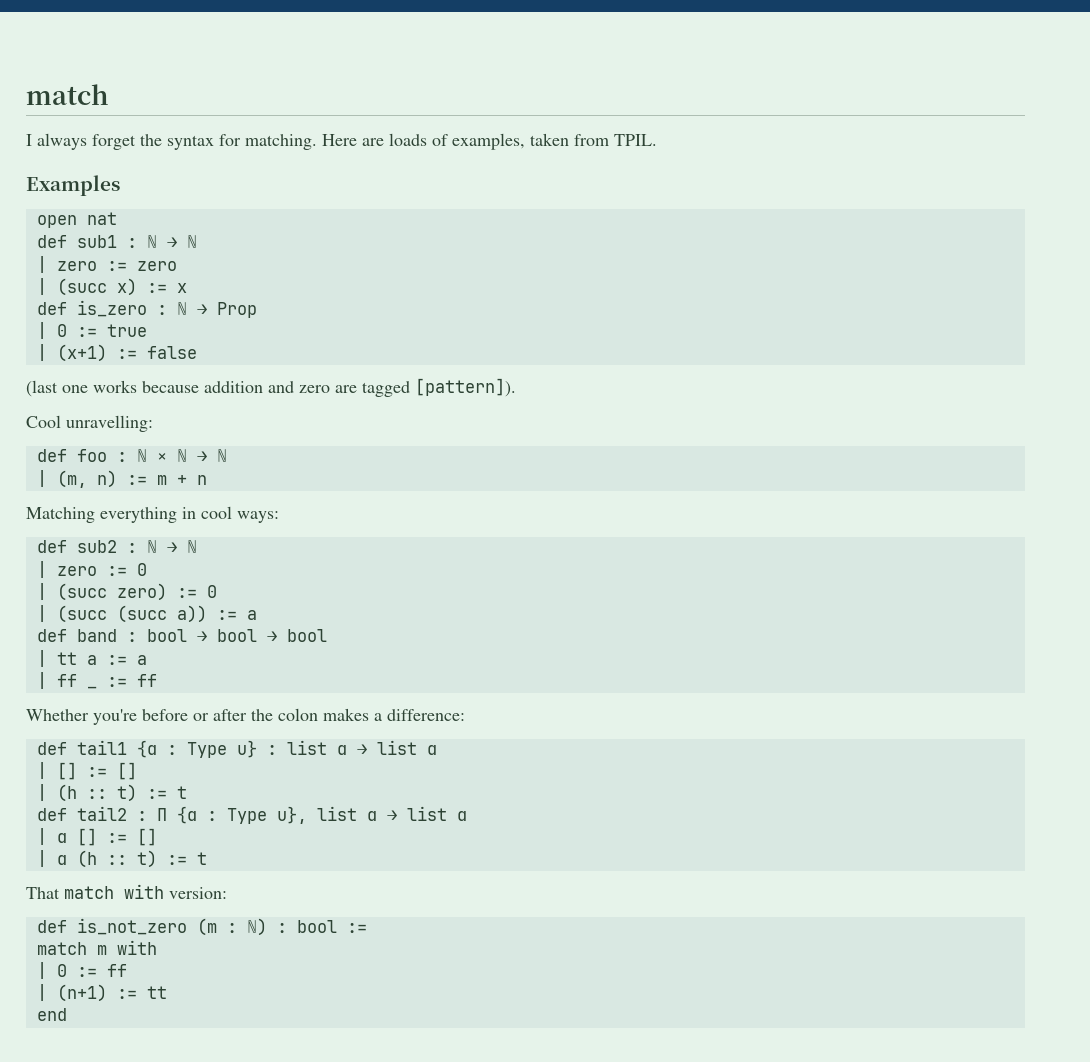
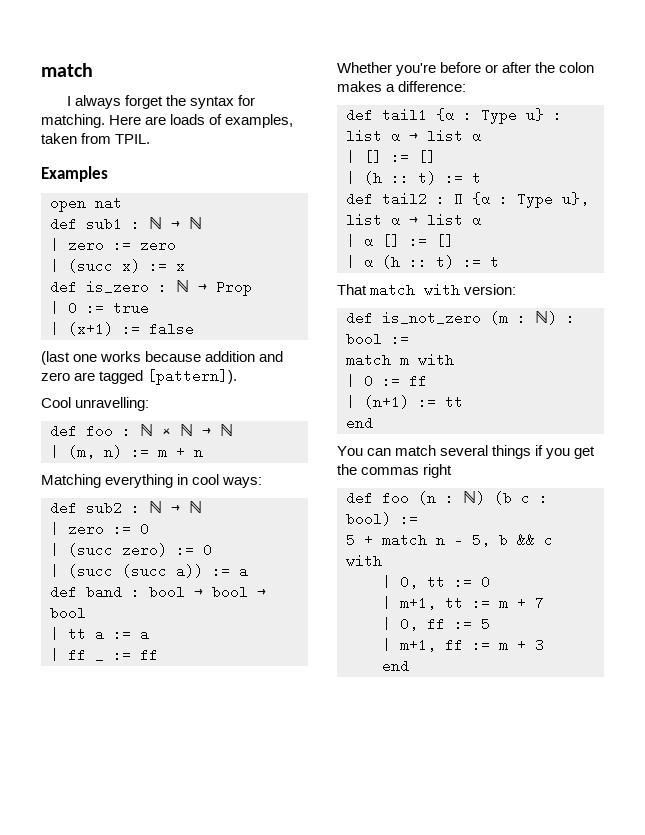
(67, 1014) none -> [337,445,596,459] [337,464,453,478] [346,491,548,505] [346,512,418,526] [346,533,553,547] [346,555,382,566] [382,575,490,589] [382,596,544,610] [382,617,490,631] [382,638,544,652] [382,659,409,673] // You can match several things if you get the commas right // def foo (n : ℕ) (b c : bool) := // 5 + match n - 5, b && c with // | 0, tt := 0 // | m+1, tt := m + 7 // | 0, ff := 5 // | m+1, ff := m + 3 // end

